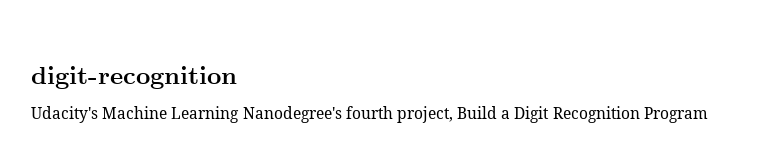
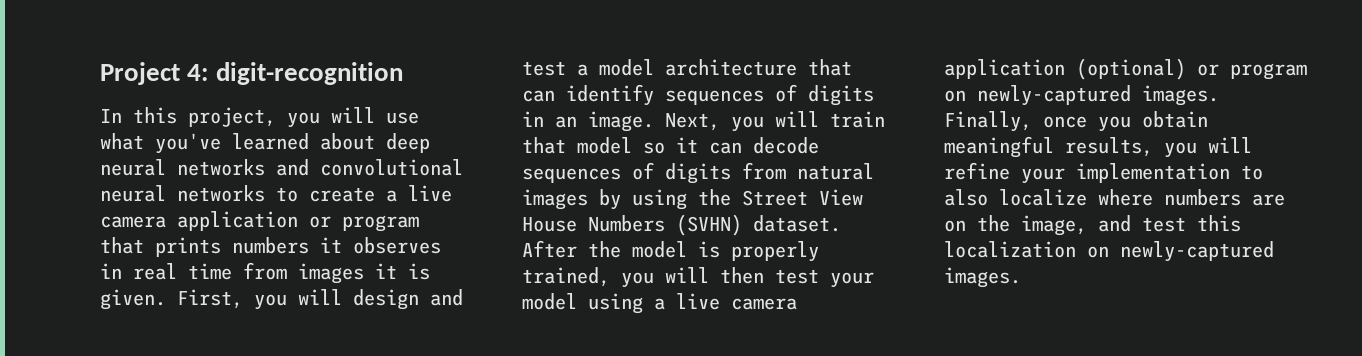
(31, 77) none -> [100,62,209,85] Project 4:
[31,106,708,123] Udacity's Machine Learning Nanodegree's fourth project, Build a Digit Recognition Program -> [100,107,419,128] [100,133,430,154] [100,159,463,176] [100,185,452,202] [100,211,419,232] [100,237,441,257] [100,262,430,284] [100,289,463,310] [522,59,852,76] [522,84,874,106] [522,111,885,132] [522,137,819,154] [522,162,874,184] [522,189,863,210] [522,214,841,236] [522,240,819,262] [522,267,874,288] [522,293,797,314] [944,58,1307,80] [944,85,1219,106] [944,111,1208,132] [944,136,1252,158] [944,162,1263,184] [944,189,1285,206] [944,215,1241,236] [944,241,1274,262] [944,267,1021,288] In this project, you will use what you've learned about deep neural networks and convolutional neural networks to create a live camera application or program that prints numbers it observes in real time from images it is given. First, you will design and test a model architecture that can identify sequences of digits in an image. Next, you will train that model so it can decode sequences of digits from natural images by using the Street View House Numbers (SVHN) dataset. After the model is properly trained, you will then test your model using a live camera application (optional) or program on newly-captured images. Finally, once you obtain meaningful results, you will refine your implementation to also localize where numbers are on the image, and test this localization on newly-captured images.

